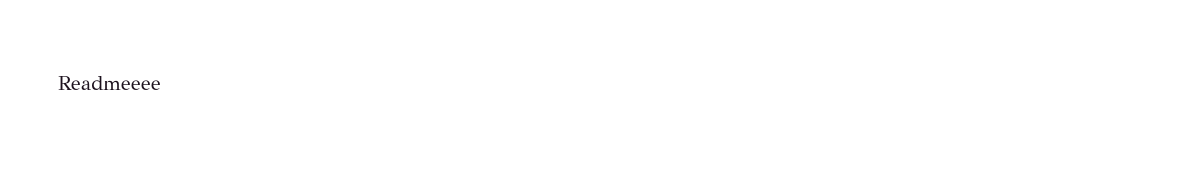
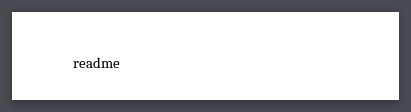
[58,76,161,90] Readmeeee -> [73,57,120,68] readme

